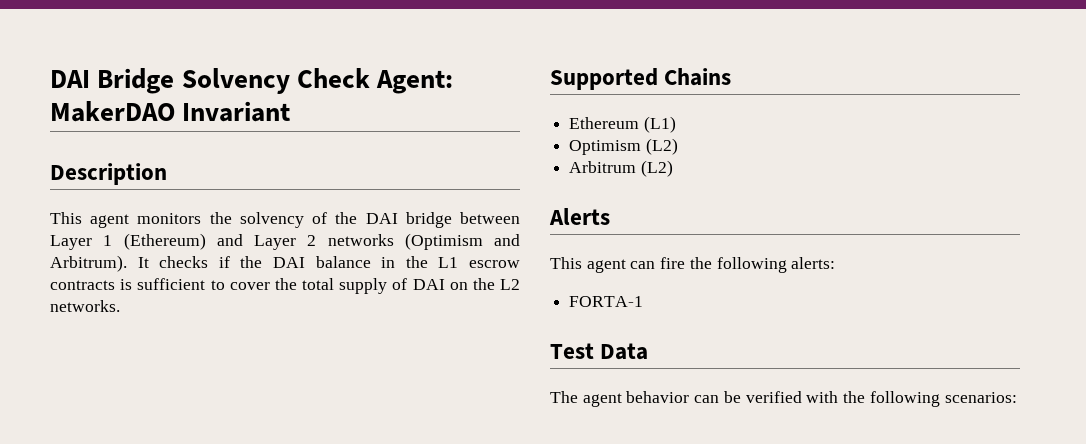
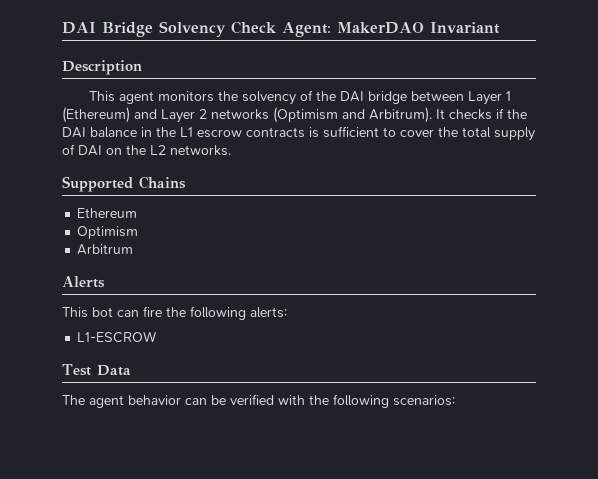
[643,116,676,133] (L1) -> (138, 213) none
[645,138,678,155] (L2) -> (139, 232) none
[640,160,673,177] (L2) -> (134, 249) none
[586,259,626,273] agent -> [92,307,113,317] bot
[569,296,644,307] FORTA-1 -> [77,331,157,343] L1-ESCROW

